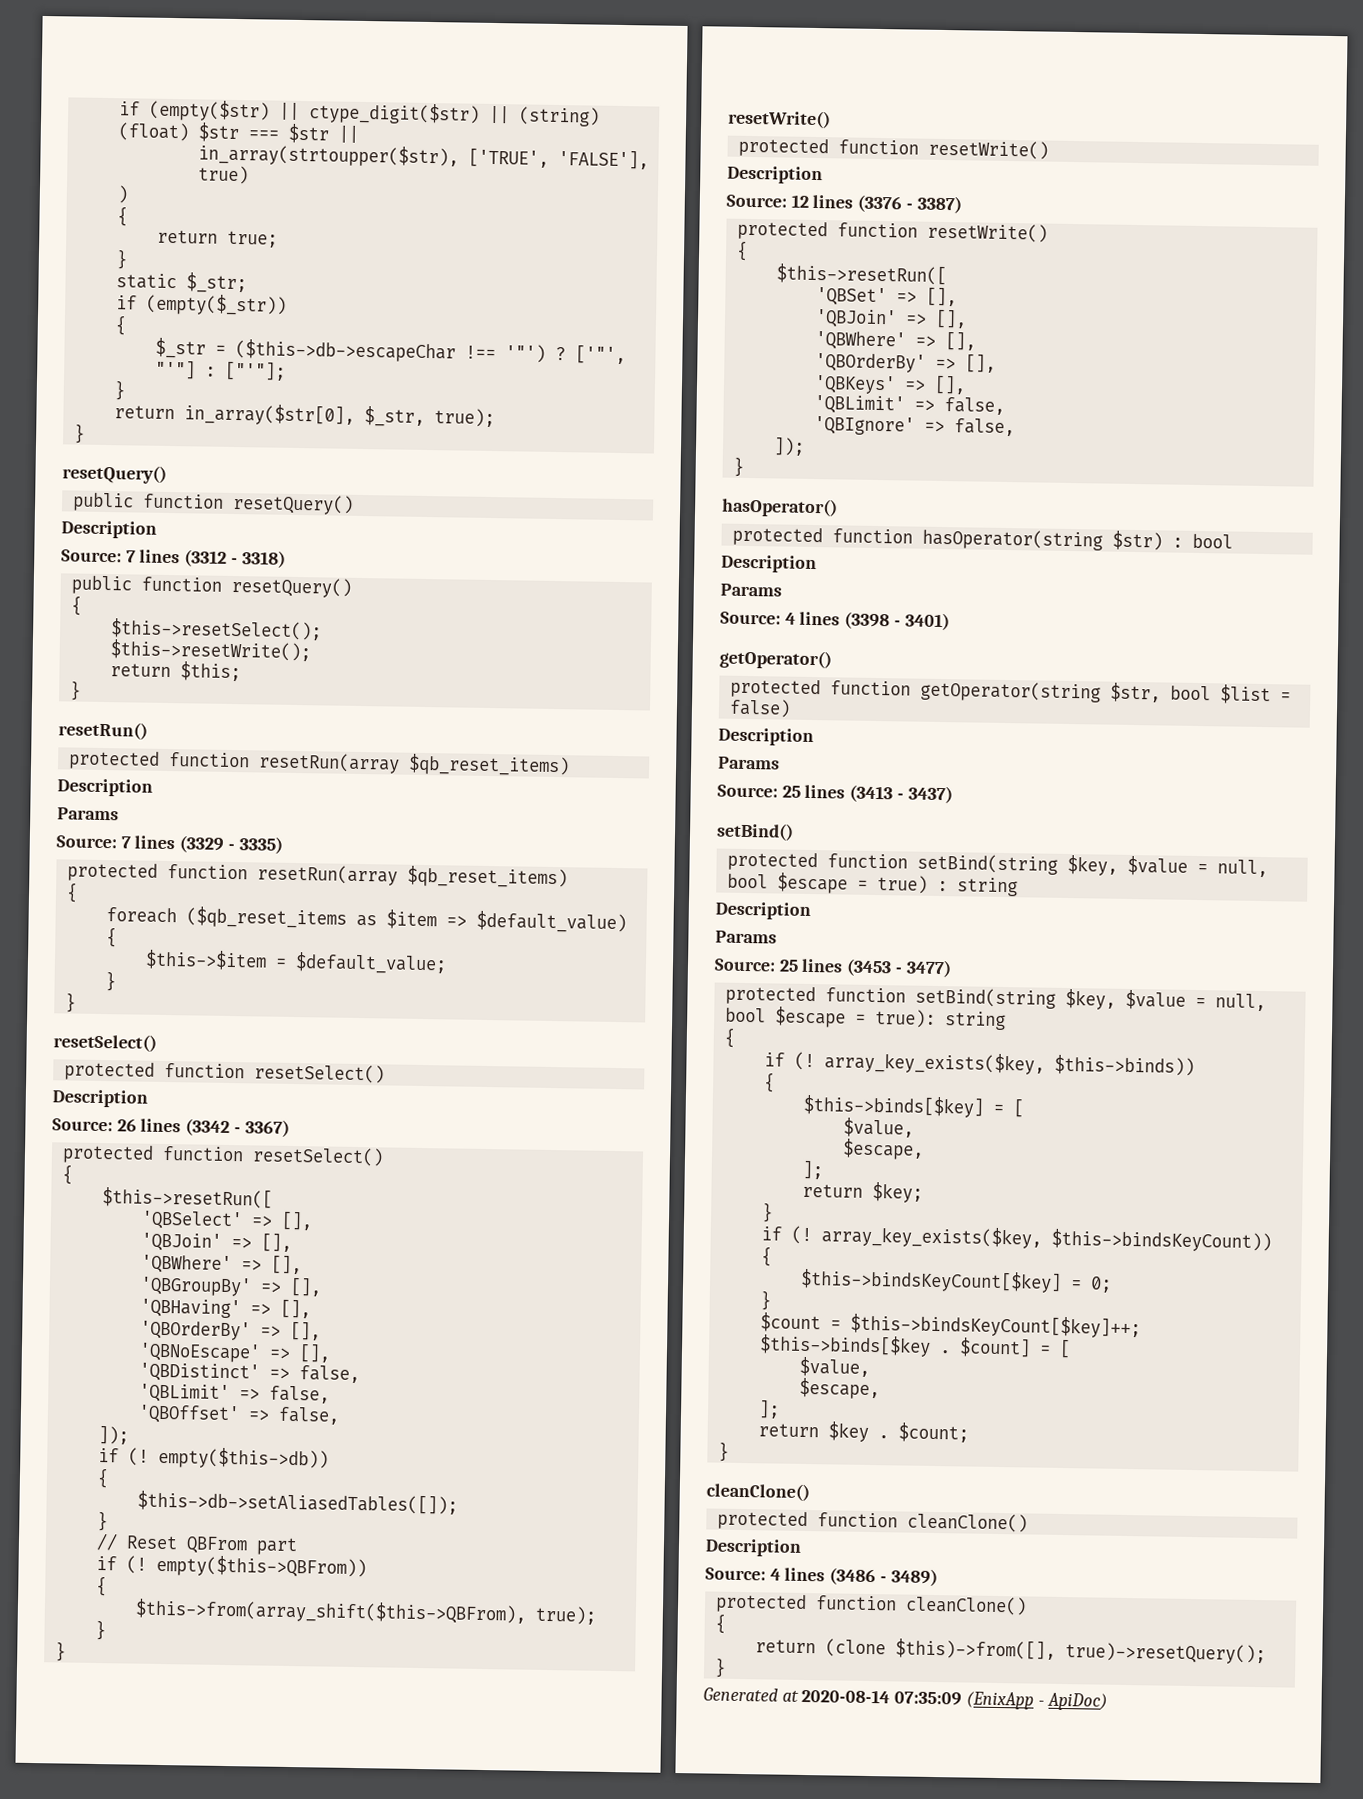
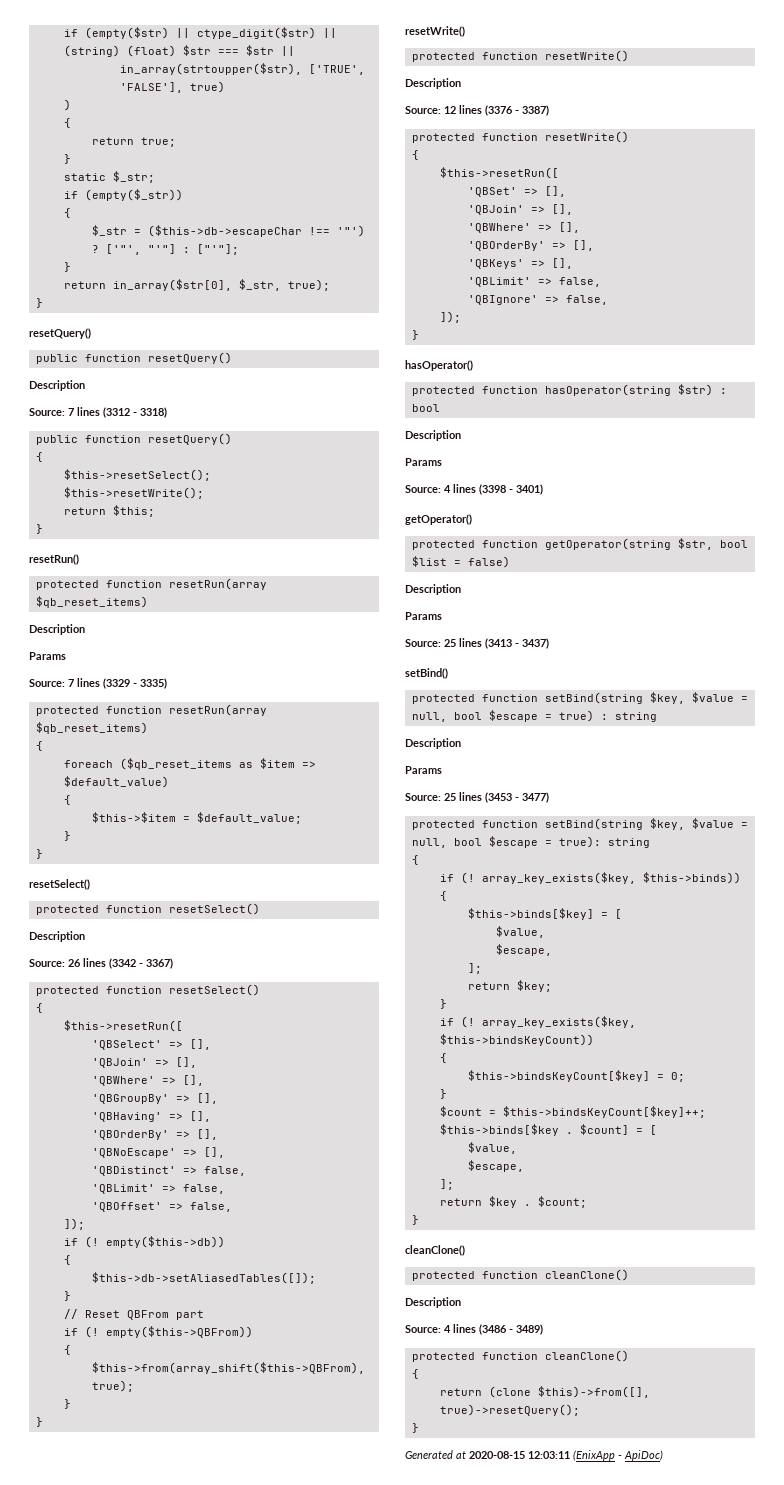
[801,1688,963,1706] 2020-08-14 07:35:09 -> [469,1451,570,1459] 2020-08-15 12:03:11

